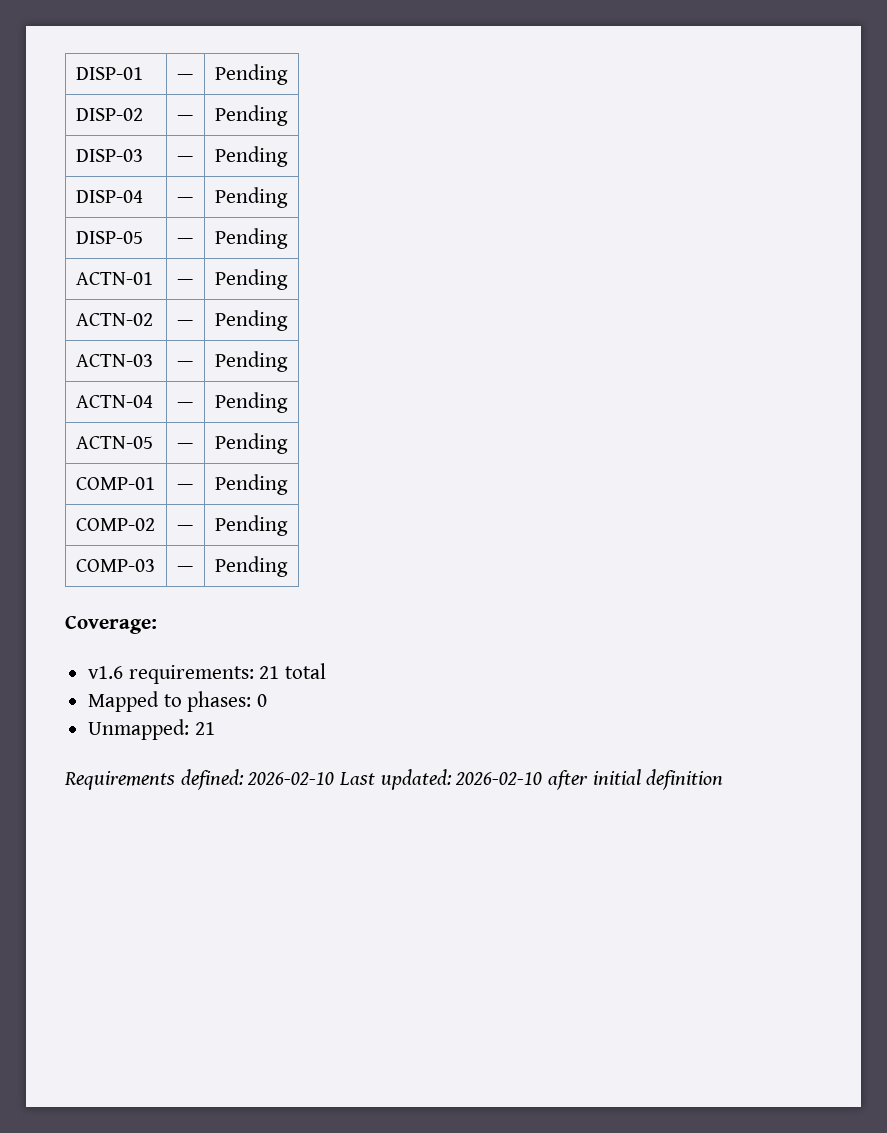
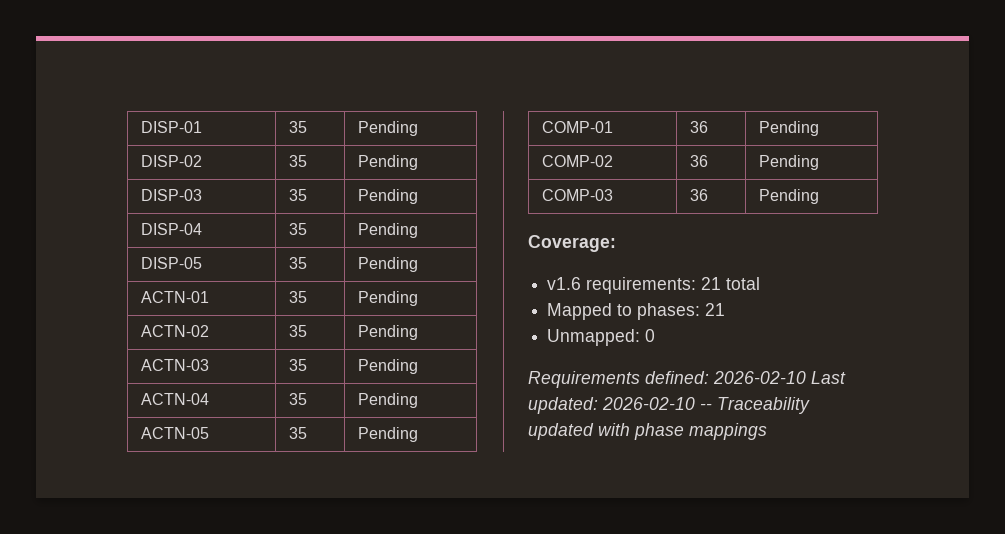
[176,74,193,80] — -> [288,121,307,133] 35
[176,115,193,121] — -> [288,155,307,167] 35
[176,156,193,162] — -> [288,189,307,201] 35
[176,197,193,203] — -> [288,223,307,235] 35
[176,238,193,244] — -> [288,257,307,269] 35
[176,279,193,285] — -> [288,291,307,303] 35
[176,320,193,326] — -> [288,325,307,337] 35
[176,361,193,367] — -> [288,359,307,371] 35
[176,402,193,408] — -> [288,393,307,405] 35
[176,443,193,449] — -> [288,427,307,439] 35
[176,484,193,490] — -> [689,121,708,133] 36
[176,525,193,531] — -> [689,155,708,167] 36
[176,566,193,572] — -> [689,189,708,201] 36
[257,694,268,707] 0 -> [705,303,726,316] 21
[194,722,215,735] 21 -> [645,329,656,342] 0
[548,769,724,790] after initial definition -> [700,397,810,414] [528,423,767,440] -- Traceability updated with phase mappings

